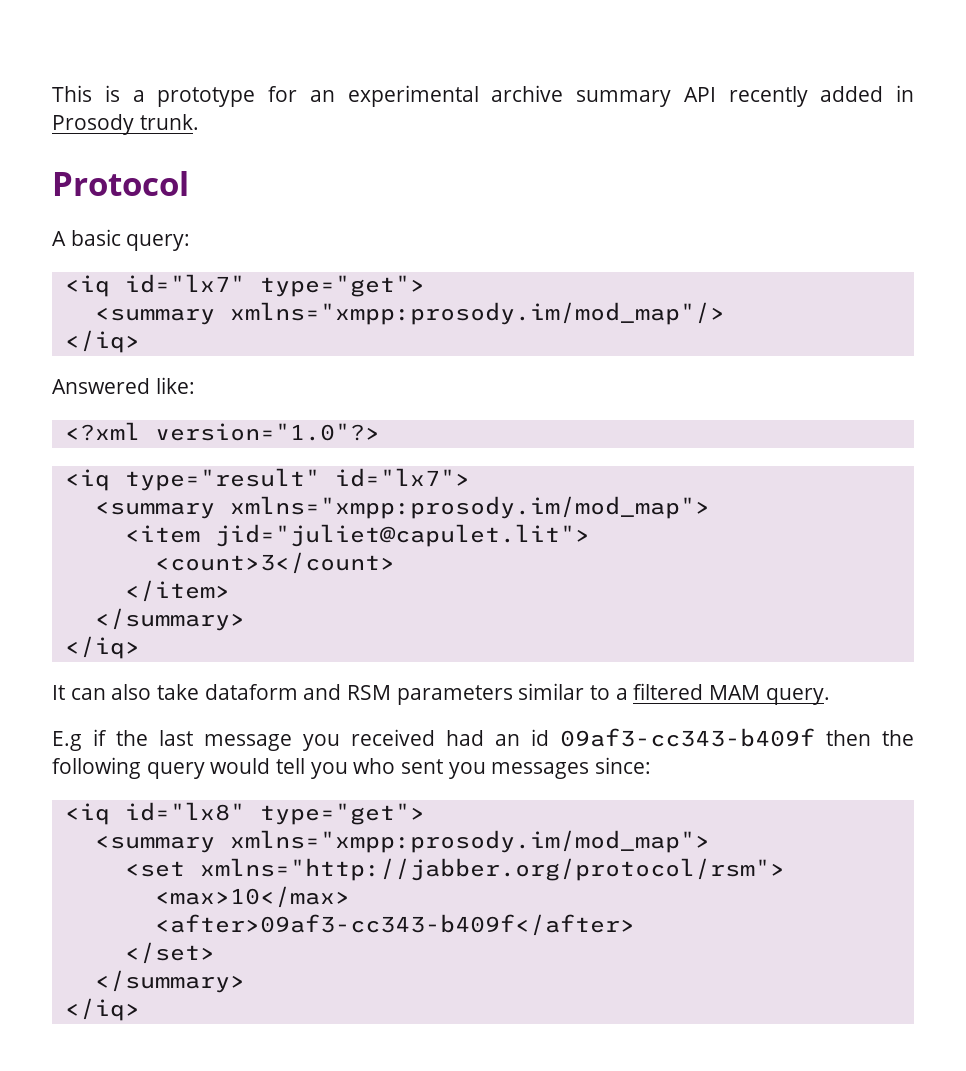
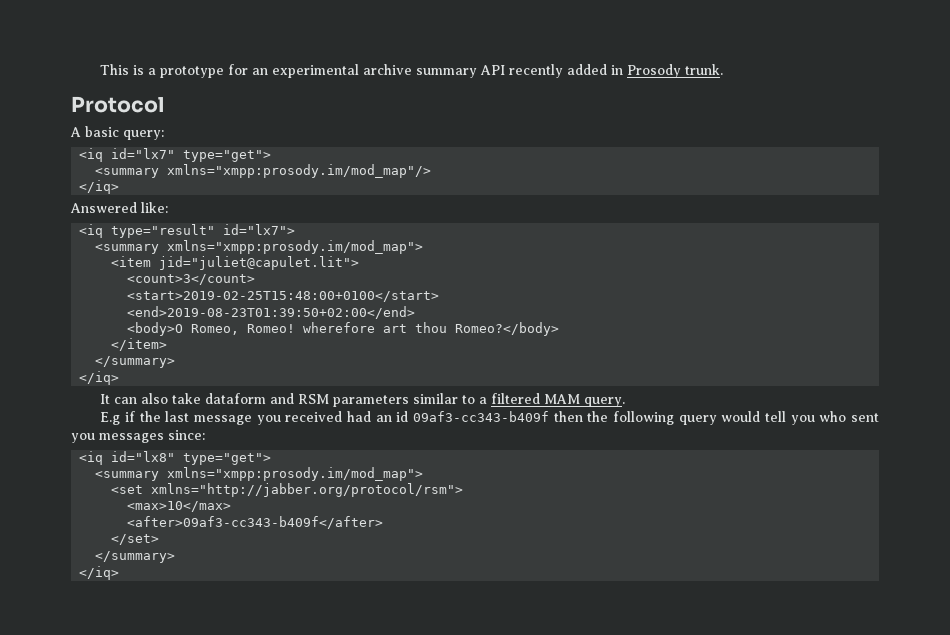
[64,422,380,441] // <?xml version="1.0"?> -> (168, 207) none
(395, 563) none -> [127,291,440,302] [127,306,416,319] [127,322,560,336] // <start>2019-02-25T15:48:00+0100</start> // <end>2019-08-23T01:39:50+02:00</end> // <body>O Romeo, Romeo! wherefore art thou Romeo?</body>

